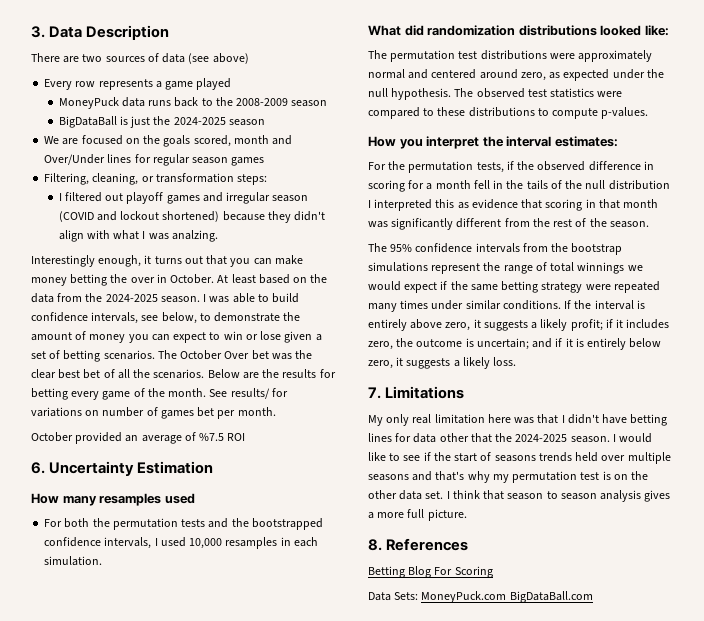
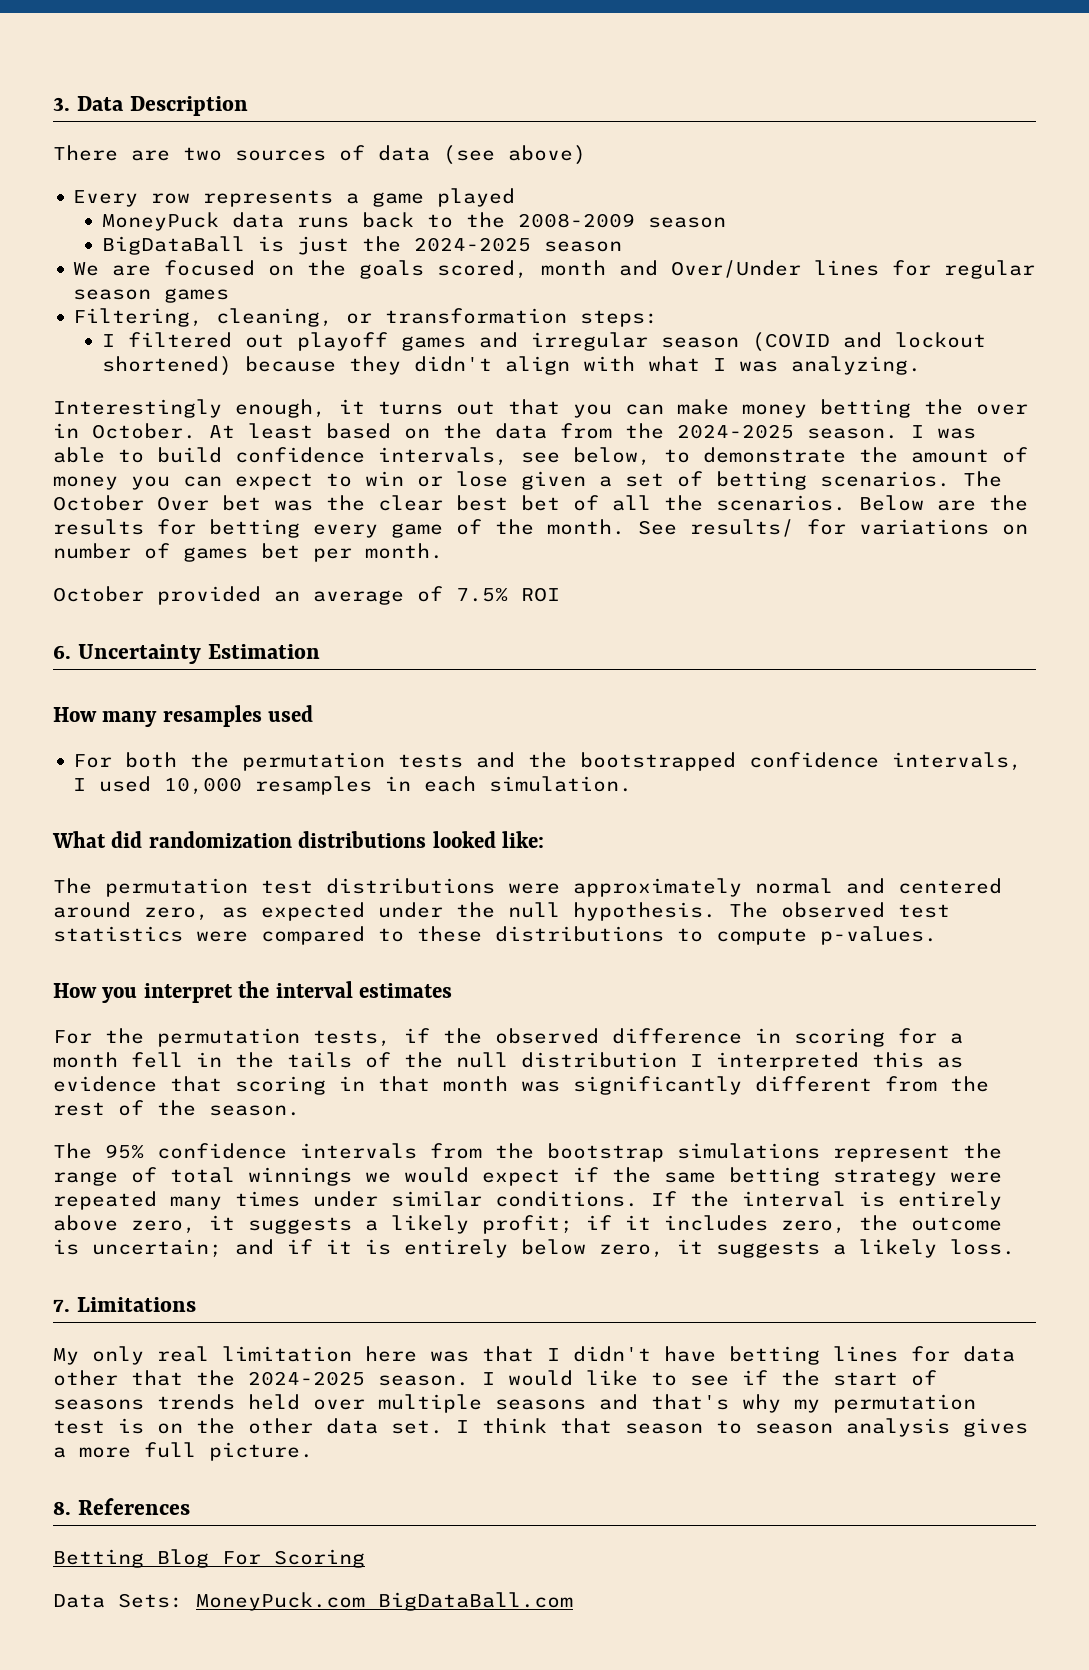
[171,230,218,242] analzing. -> [791,356,922,375] analyzing.
[199,433,225,441] %7.5 -> [456,587,508,602] 7.5%
[554,136,618,147] estimates: -> [359,983,453,998] estimates

